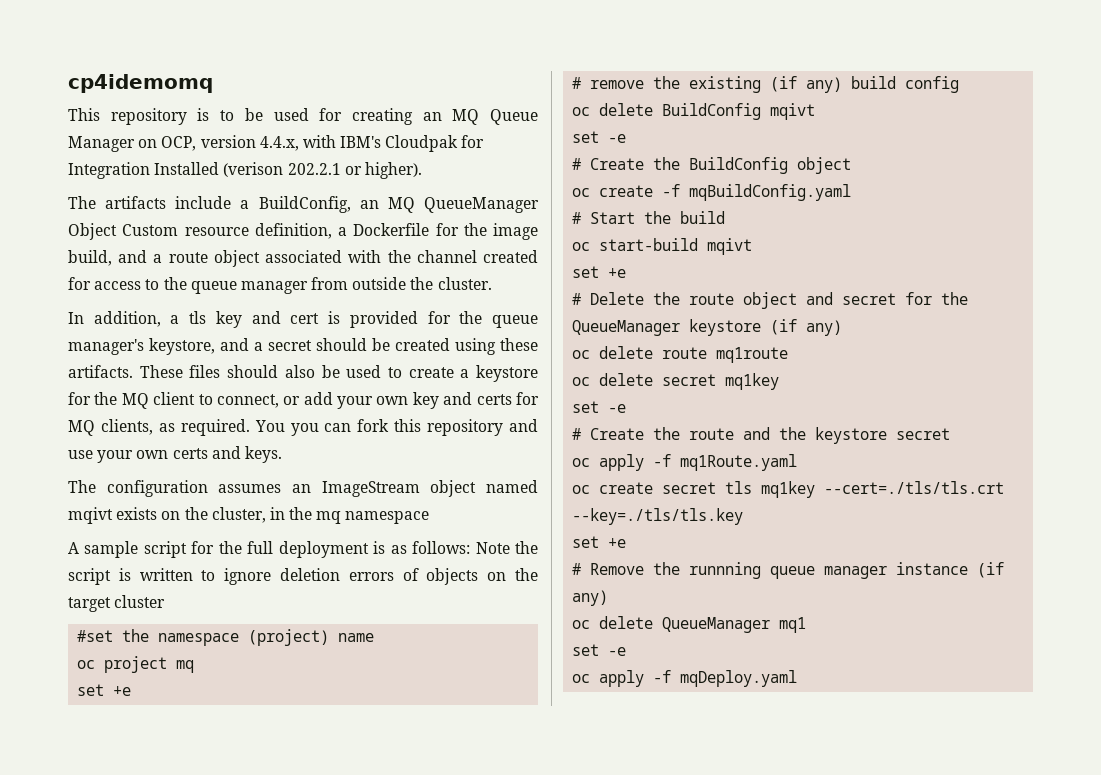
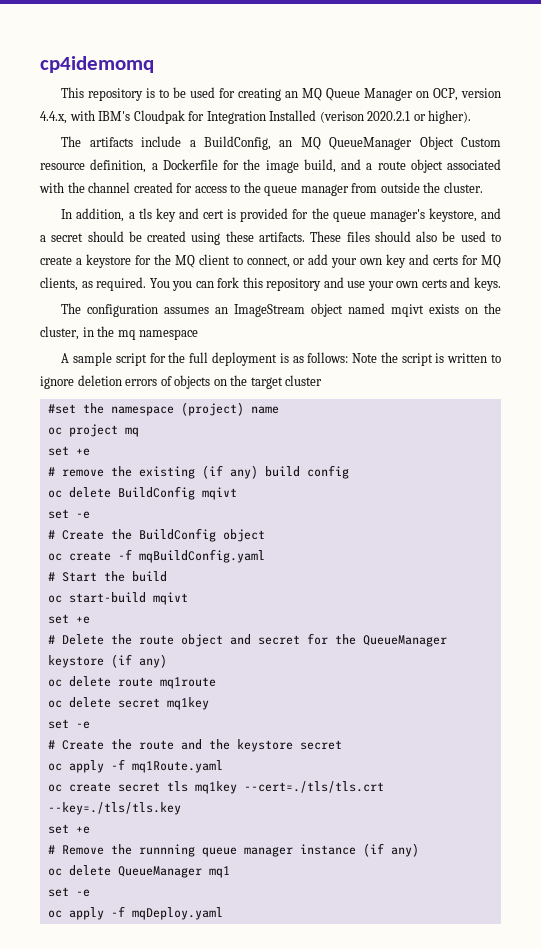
[287,163,341,175] 202.2.1 -> [367,111,411,121] 2020.2.1

